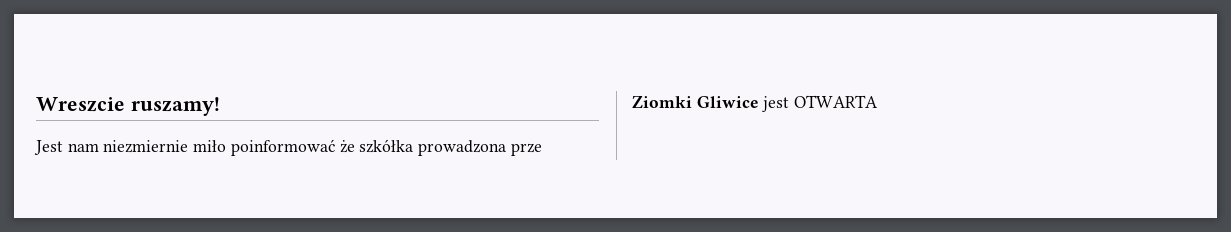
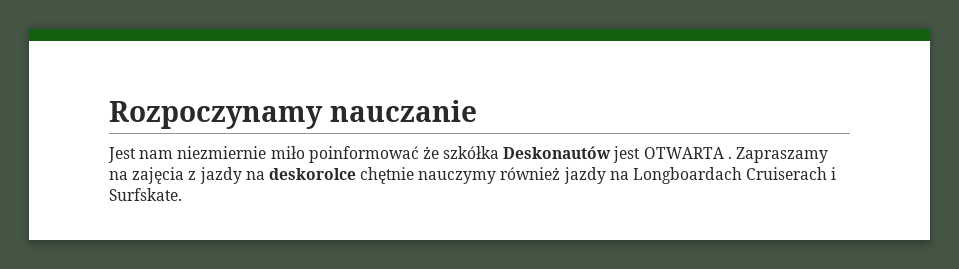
[36,97,220,116] Wreszcie ruszamy! -> [109,100,477,129] Rozpoczynamy nauczanie
[418,140,542,156] [632,95,879,112] prowadzona prze Ziomki Gliwice jest OTWARTA -> [503,146,829,163] [109,167,837,184] [109,188,182,201] Deskonautów jest OTWARTA . Zapraszamy na zajęcia z jazdy na deskorolce chętnie nauczymy również jazdy na Longboardach Cruiserach i Surfskate.

